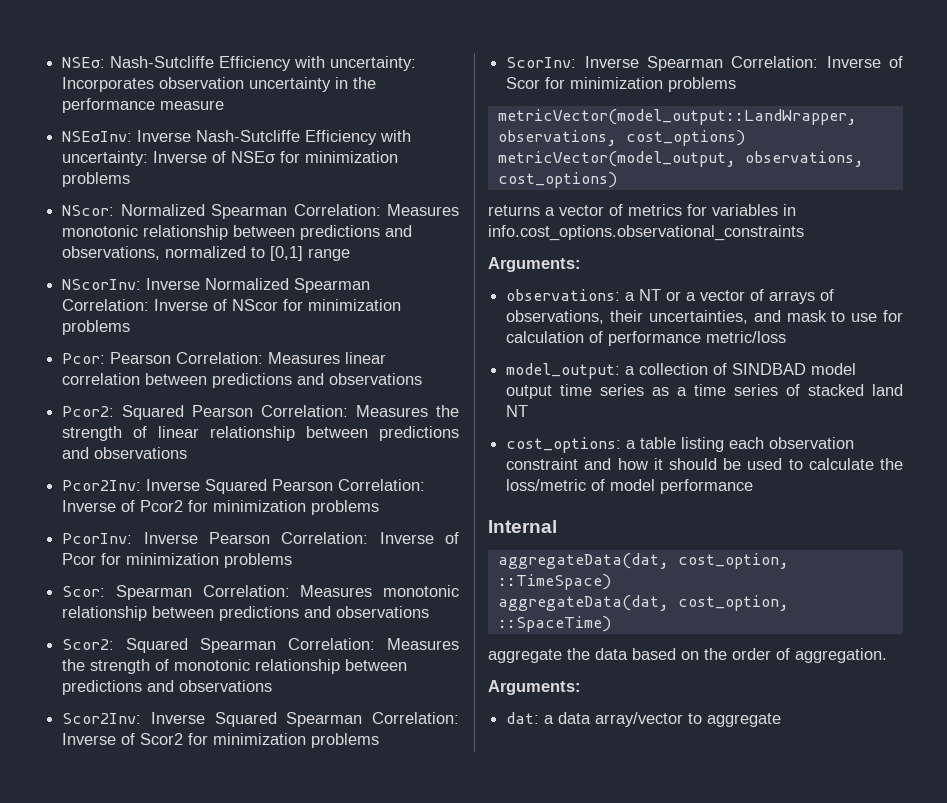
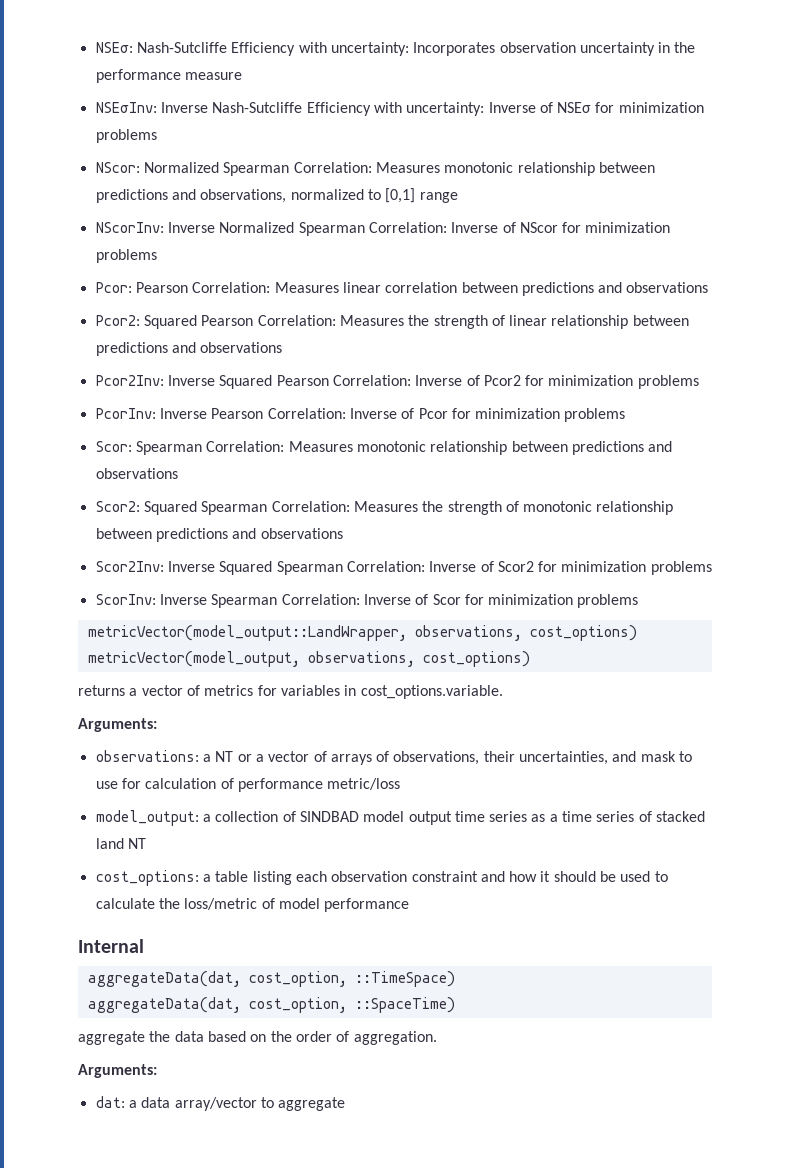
[488,225,804,241] info.cost_options.observational_constraints -> [360,685,503,699] cost_options.variable.

